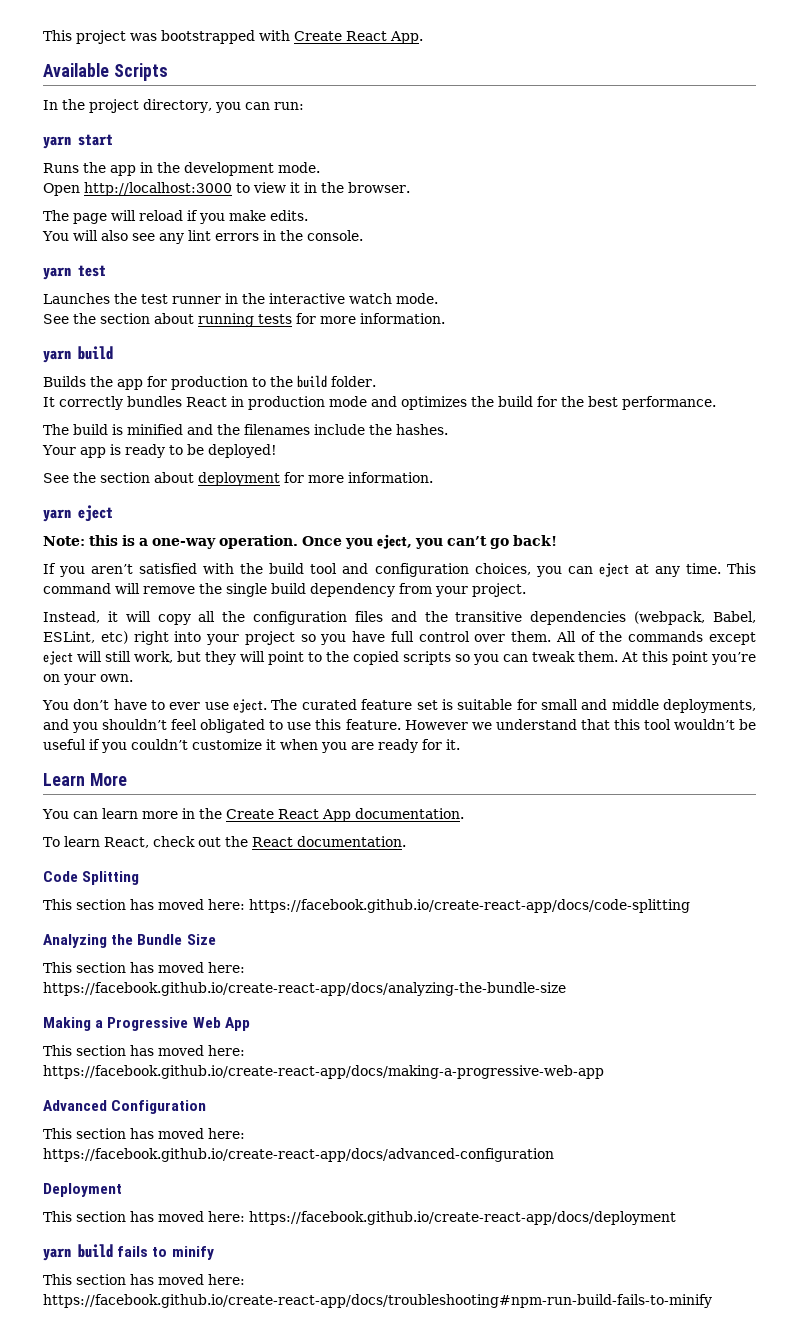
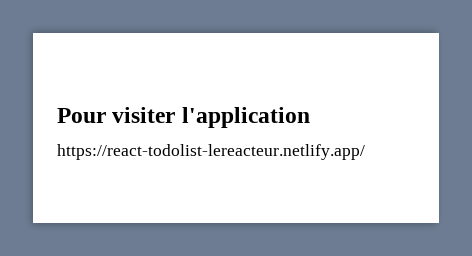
[43,30,423,44] [43,63,168,81] [43,99,304,113] [43,134,113,149] [43,162,320,176] [43,182,410,196] [43,210,308,224] [42,230,363,244] [43,265,106,280] [43,293,438,304] [43,313,445,327] [43,346,113,363] [43,375,376,390] [43,396,716,410] [43,424,448,435] [42,444,277,458] [43,472,433,486] [43,505,113,522] [43,534,557,549] [43,563,756,577] [43,583,526,597] [43,611,756,625] [43,631,756,645] [43,651,756,665] [43,674,133,685] [42,699,756,713] [43,719,756,733] [43,739,460,753] [43,773,127,786] [42,808,464,822] [43,836,406,848] [43,871,140,885] [43,899,690,913] [43,934,216,948] [43,962,245,973] [43,982,566,996] [43,1017,250,1031] [43,1045,245,1056] [43,1065,604,1079] [43,1100,207,1114] [43,1128,245,1139] [43,1148,554,1162] [43,1183,122,1197] [43,1211,676,1225] [43,1244,214,1261] [43,1274,245,1285] [43,1294,712,1308] This project was bootstrapped with Create React App. // Available Scripts // In the project directory, you can run: // yarn start // Runs the app in the development mode. // Open http://localhost:3000 to view it in the browser. // The page will reload if you make edits. // You will also see any lint errors in the console. // yarn test // Launches the test runner in the interactive watch mode. // See the section about running tests for more information. // yarn build // Builds the app for production to the build folder. // It correctly bundles React in production mode and optimizes the build for the best performance. // The build is minified and the filenames include the hashes. // Your app is ready to be deployed! // See the section about deployment for more information. // yarn eject // Note: this is a one-way operation. Once you eject, you can’t go back! // If you aren’t satisfied with the build tool and configuration choices, you can eject at any time. This command will remove the single build dependency from your project. // Instead, it will copy all the configuration files and the transitive dependencies (webpack, Babel, ESLint, etc) right into your project so you have full control over them. All of the commands except eject will still work, but they will point to the copied scripts so you can tweak them. At this point you’re on your own. // You don’t have to ever use eject. The curated feature set is suitable for small and middle deployments, and you shouldn’t feel obligated to use this feature. However we understand that this tool wouldn’t be useful if you couldn’t customize it when you are ready for it. // Learn More // You can learn more in the Create React App documentation. // To learn React, check out the React documentation. // Code Splitting // This section has moved here: https://facebook.github.io/create-react-app/docs/code-splitting // Analyzing the Bundle Size // This section has moved here: https://facebook.github.io/create-react-app/docs/analyzing-the-bundle-size // Making a Progressive Web App // This section has moved here: https://facebook.github.io/create-react-app/docs/making-a-progressive-web-app // Advanced Configuration // This section has moved here: https://facebook.github.io/create-react-app/docs/advanced-configuration // Deployment // This section has moved here: https://facebook.github.io/create-react-app/docs/deployment // yarn build fails to minify // This section has moved here: https://facebook.github.io/create-react-app/docs/troubleshooting#npm-run-build-fails-to-minify -> [57,107,310,128] [57,144,365,160] Pour visiter l'application // https://react-todolist-lereacteur.netlify.app/

